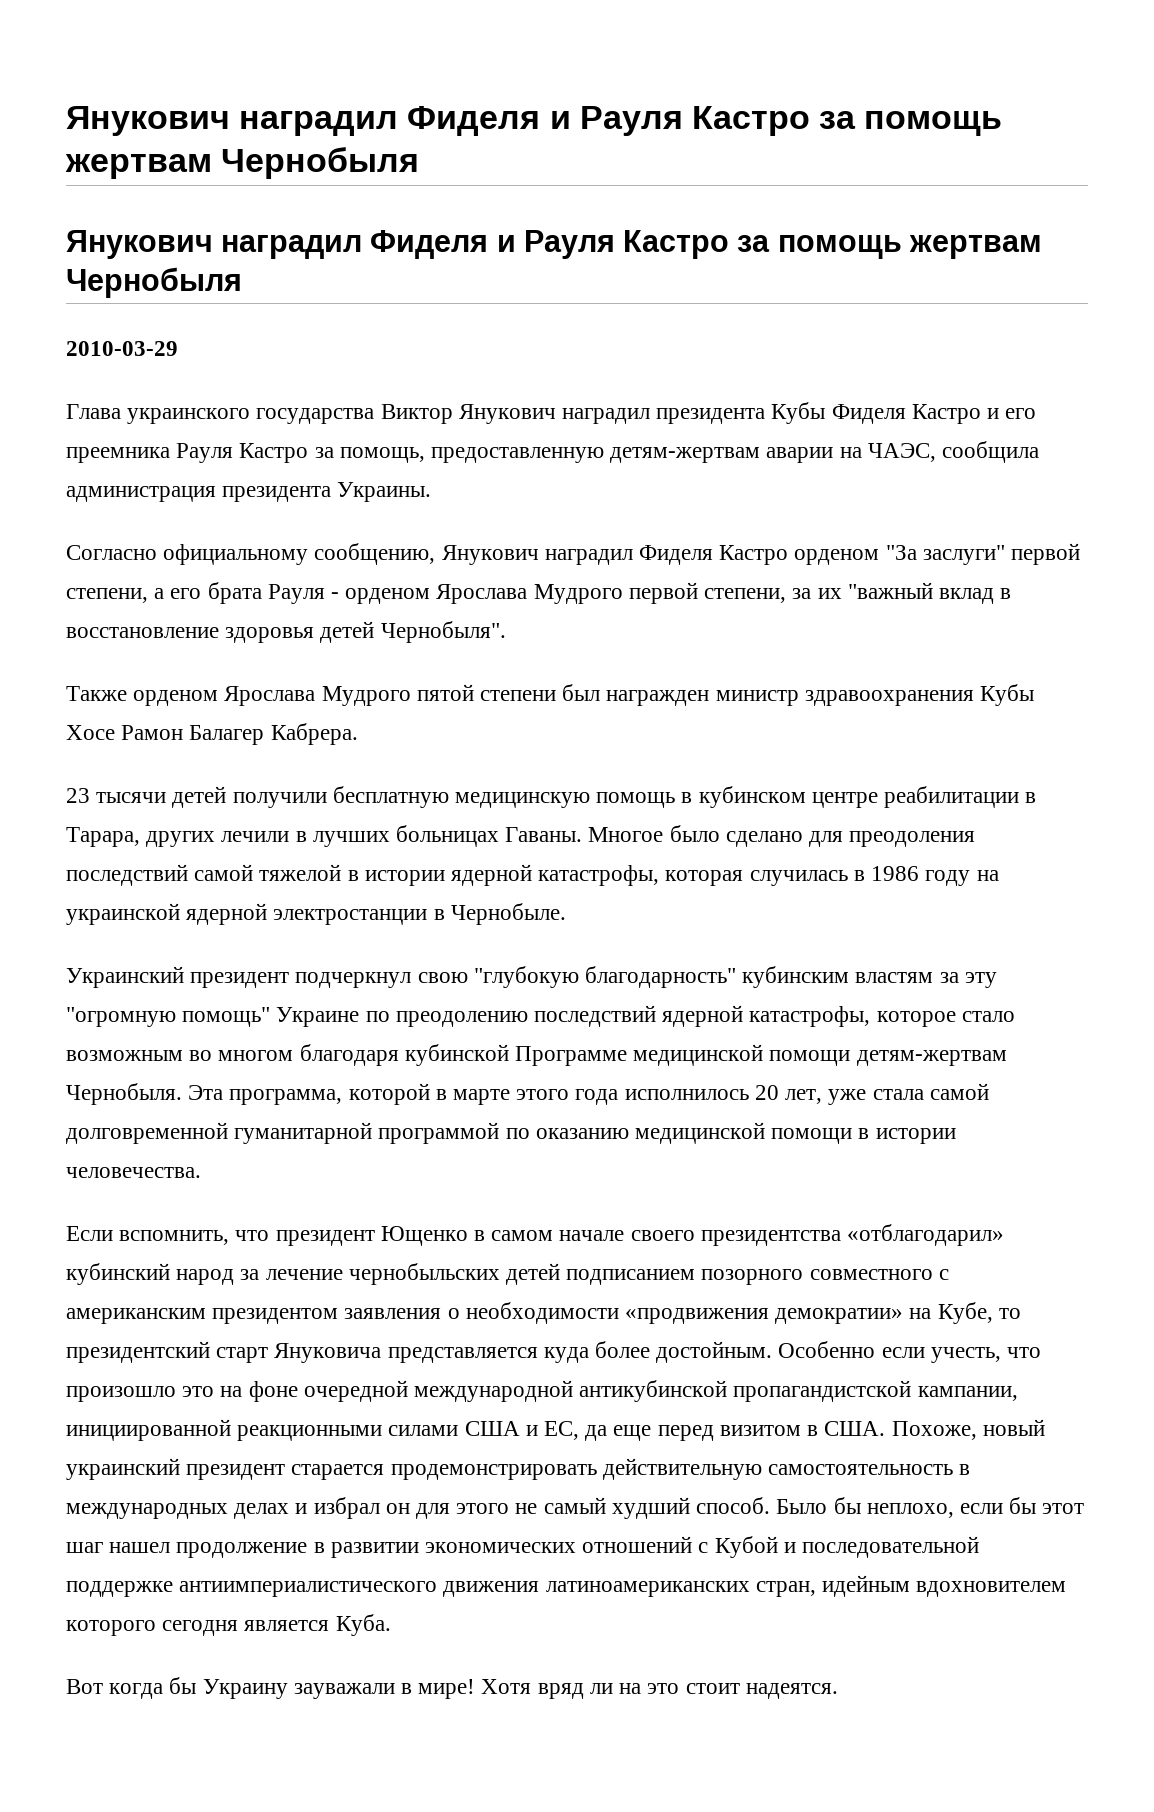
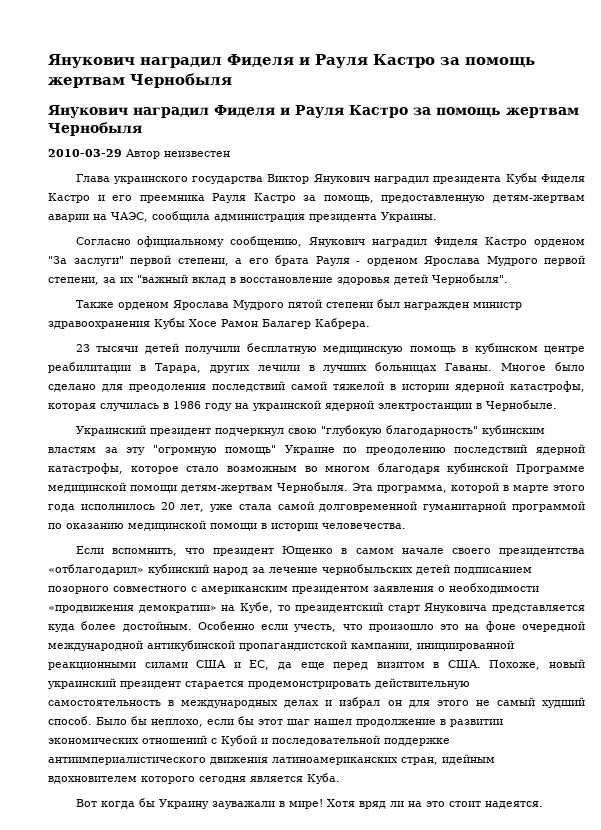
(178, 348) none -> [126,149,230,159] Автор неизвестен

